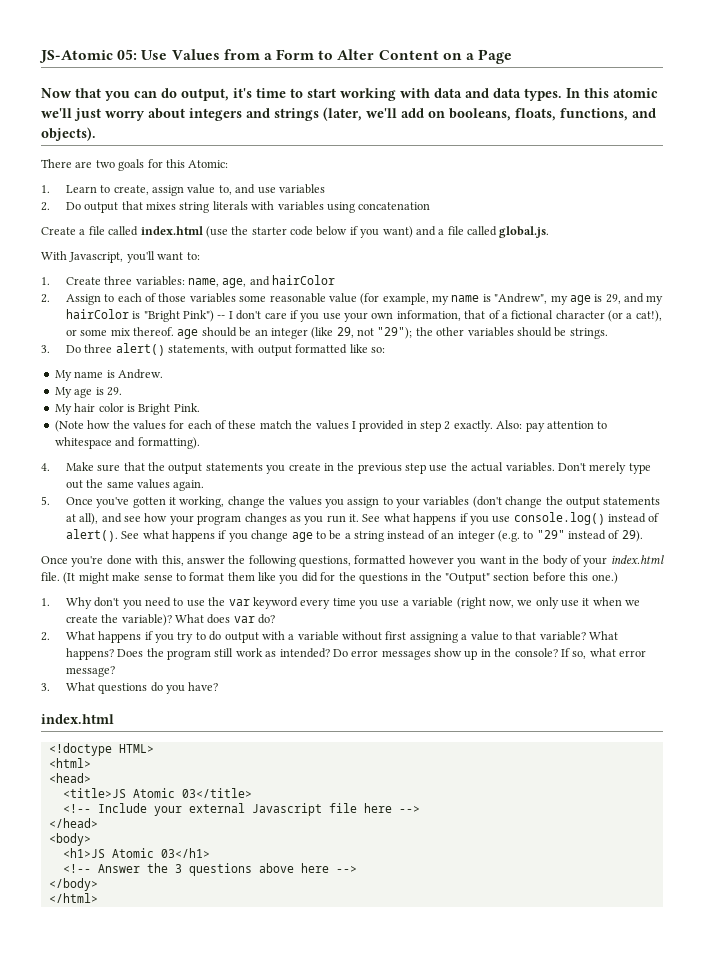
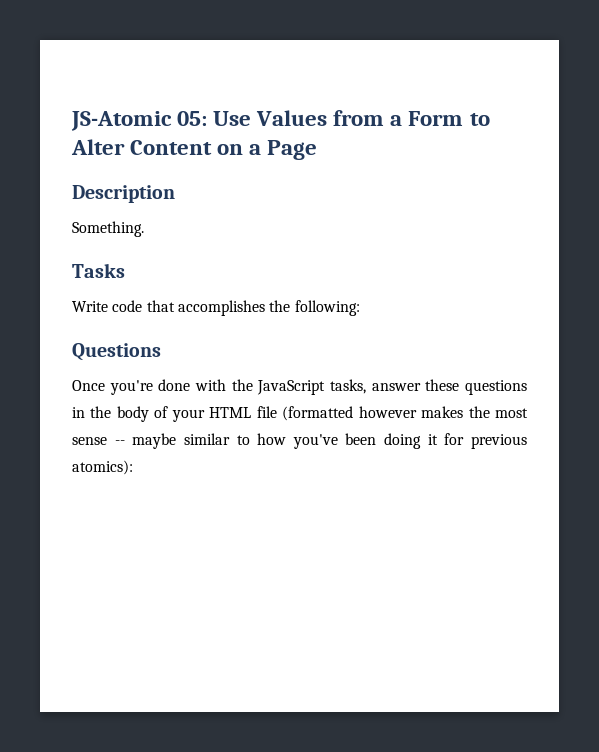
[41,88,658,101] [41,107,656,121] [41,127,96,141] [41,159,229,171] [41,184,325,196] [41,201,431,213] [41,226,550,238] [41,251,200,263] [41,275,336,288] [41,293,664,305] [65,309,662,322] [65,327,608,339] [41,343,385,356] [54,369,163,381] [54,387,122,398] [54,403,200,415] [54,420,608,432] [54,437,200,449] [41,462,651,474] [65,479,205,491] [41,496,661,508] [65,512,660,525] [65,529,643,542] [41,555,506,567] Now that you can do output, it's time to start working with data and data types. In this atomic we'll just worry about integers and strings (later, we'll add on booleans, floats, functions, and objects). // There are two goals for this Atomic: // 1. Learn to create, assign value to, and use variables // 2. Do output that mixes string literals with variables using concatenation // Create a file called index.html (use the starter code below if you want) and a file called global.js. // With Javascript, you'll want to: // 1. Create three variables: name, age, and hairColor // 2. Assign to each of those variables some reasonable value (for example, my name is "Andrew", my age is 29, and my hairColor is "Bright Pink") -- I don't care if you use your own information, that of a fictional character (or a cat!), or some mix thereof. age should be an integer (like 29, not "29"); the other variables should be strings. // 3. Do three alert() statements, with output formatted like so: // My name is Andrew. // My age is 29. // My hair color is Bright Pink. // (Note how the values for each of these match the values I provided in step 2 exactly. Also: pay attention to whitespace and formatting). // 4. Make sure that the output statements you create in the previous step use the actual variables. Don't merely type out the same values again. // 5. Once you've gotten it working, change the values you assign to your variables (don't change the output statements at all), and see how your program changes as you run it. See what happens if you use console.log() instead of alert(). See what happens if you change age to be a string instead of an integer (e.g. to "29" instead of 29). // Once you're done with this, answer the following questions, formatted however you want -> [72,185,175,203] [72,221,144,237] [72,263,125,278] [72,300,360,316] [72,343,161,361] [72,379,527,395] Description // Something. // Tasks // Write code that accomplishes the following: // Questions // Once you're done with the JavaScript tasks, answer these questions
[610,555,664,564] [41,572,618,584] [41,597,641,609] [65,614,276,626] [41,631,619,643] [65,648,647,660] [65,666,115,677] [41,682,219,694] [41,714,114,724] [48,743,154,756] [48,758,91,768] [48,773,91,783] [62,788,252,798] [62,803,420,816] [48,818,98,828] [48,833,91,846] [62,848,210,858] [62,863,357,876] [48,878,98,891] [48,893,98,903] index.html file. (It might make sense to format them like you did for the questions in the "Output" section before this one.) // 1. Why don't you need to use the var keyword every time you use a variable (right now, we only use it when we create the variable)? What does var do? // 2. What happens if you try to do output with a variable without first assigning a value to that variable? What happens? Does the program still work as intended? Do error messages show up in the console? If so, what error message? // 3. What questions do you have? // index.html // <!doctype HTML> // <html> // <head> // <title>JS Atomic 03</title> // <!-- Include your external Javascript file here --> // </head> // <body> // <h1>JS Atomic 03</h1> // <!-- Answer the 3 questions above here --> // </body> // </html> -> [209,406,528,421] [72,433,527,449] [72,460,133,475] HTML file (formatted however makes the most sense -- maybe similar to how you've been doing it for previous atomics):

